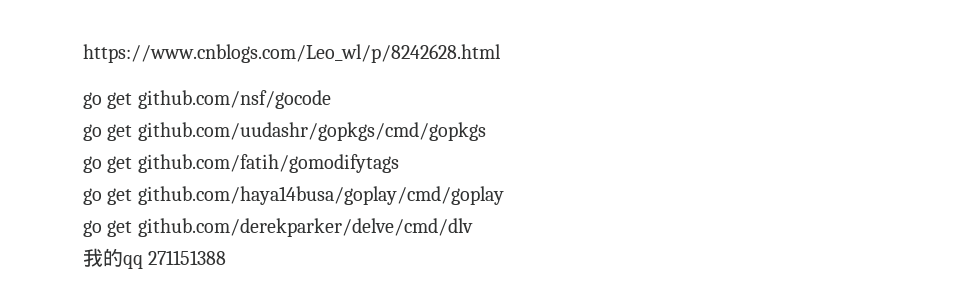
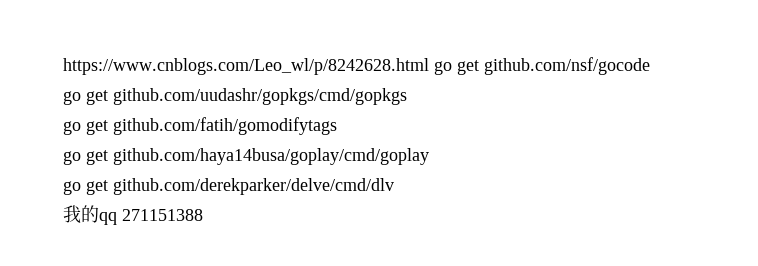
(501, 53) // -> (429, 66) none

